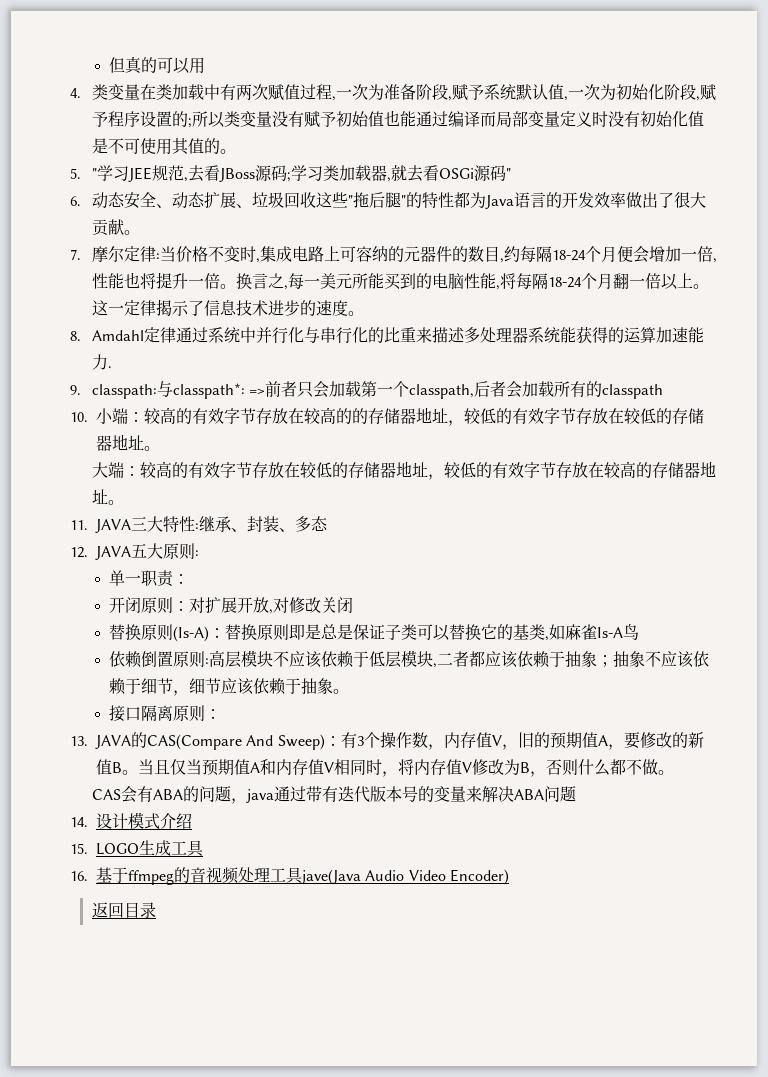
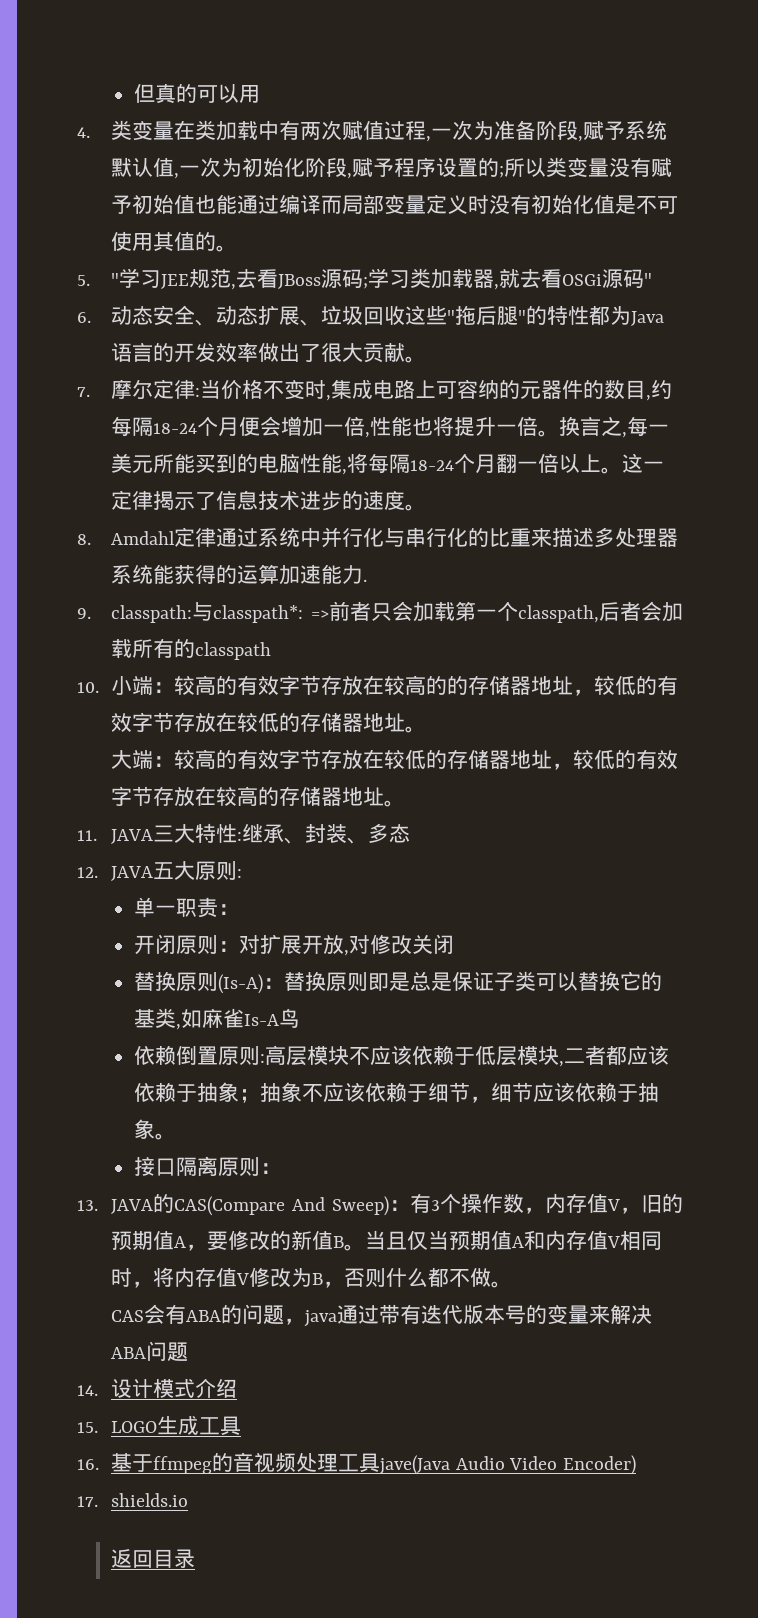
(509, 877) none -> [77,1493,189,1507] // 17. shields.io

